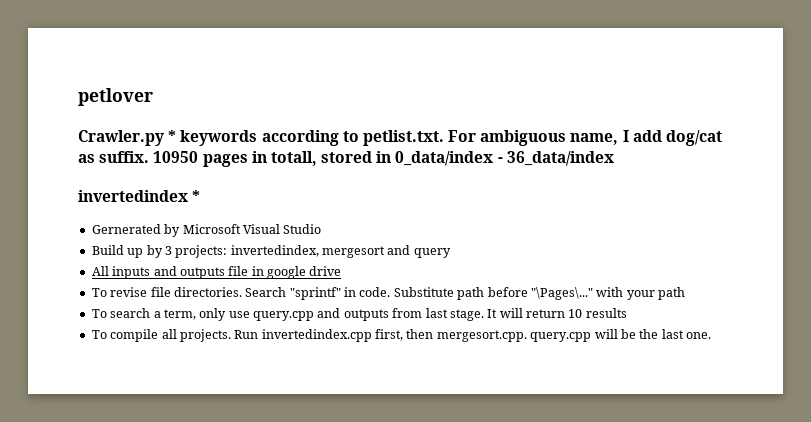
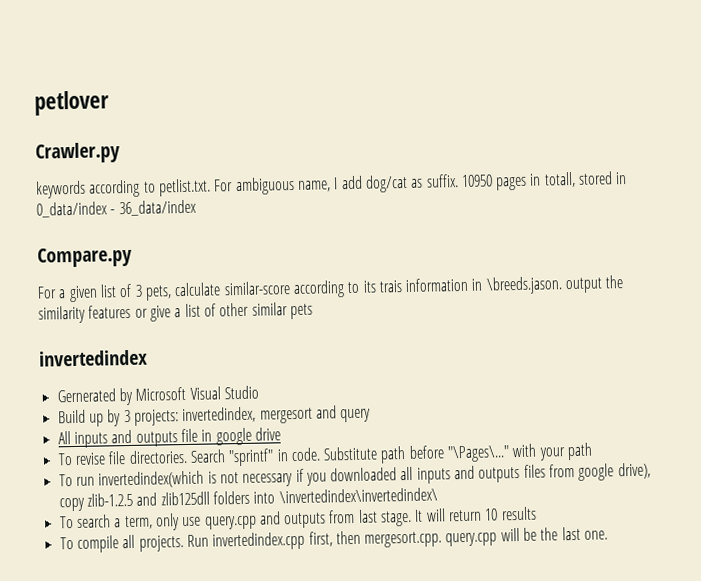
[168,130,177,142] * -> (120, 153) //
(614, 158) none -> [37,246,132,268] [37,275,625,303] [38,302,313,324] // Compare.py // For a given list of 3 pets, calculate similar-score according to its trais information in \breeds.jason. output the similarity features or give a list of other similar pets
[192,190,201,202] * -> (148, 358) none
(685, 293) none -> [58,462,651,489] [58,487,438,512] // To run invertedindex(which is not necessary if you downloaded all inputs and outputs files from google drive), copy zlib-1.2.5 and zlib125dll folders into \invertedindex\invertedindex\

